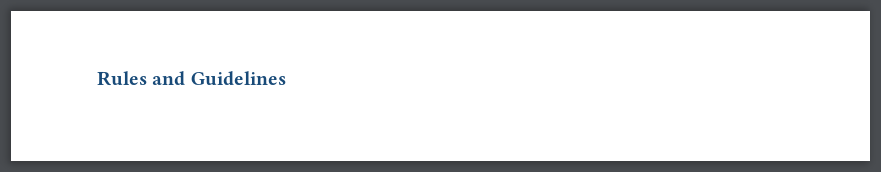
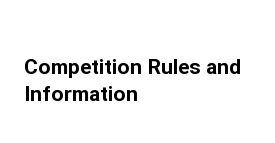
(97, 78) none -> [24,59,142,78] Competition
[190,71,286,86] Guidelines -> [24,86,138,101] Information

